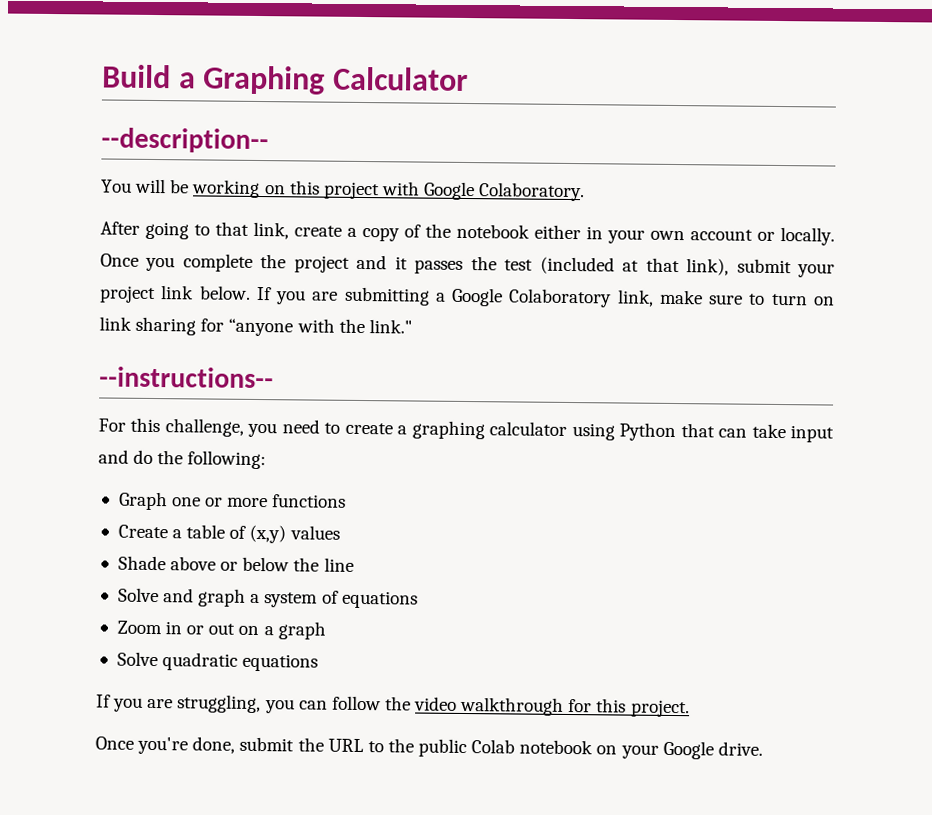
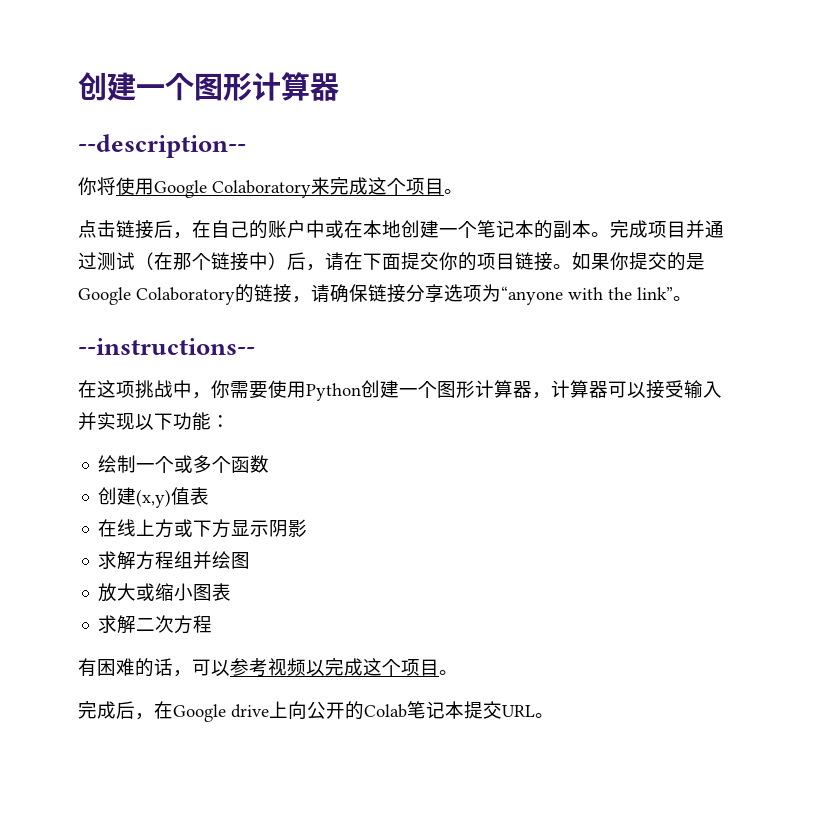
[102,64,468,95] [101,127,269,154] [101,178,586,202] [100,221,835,246] [100,253,835,278] [99,285,835,308] [99,316,225,336] Build a Graphing Calculator // --description-- // You will be working on this project with Google Colaboratory. // After going to that link, create a copy of the notebook either in your own account or locally. Once you complete the project and it passes the test (included at that link), submit your project link below. If you are submitting a Google Colaboratory link, make sure to turn on link sharing for -> [78,72,339,101] [78,134,246,158] [78,177,463,198] [78,220,724,239] [78,252,705,271] [78,284,501,305] 创建一个图形计算器 // --description-- // 你将使用Google Colaboratory来完成这个项目。 // 点击链接后，在自己的账户中或在本地创建一个笔记本的副本。完成项目并通过测试（在那个链接中）后，请在下面提交你的项目链接。如果你提交的是Google Colaboratory的链接，请确保链接分享选项为
[368,319,412,334] link." -> [637,287,692,301] link”。
[98,417,834,443] [98,449,267,470] [118,491,347,511] [117,524,340,544] [117,555,354,572] [117,587,418,609] [116,620,326,640] [116,651,319,672] [96,694,690,718] [95,736,763,760] For this challenge, you need to create a graphing calculator using Python that can take input and do the following: // Graph one or more functions // Create a table of (x,y) values // Shade above or below the line // Solve and graph a system of equations // Zoom in or out on a graph // Solve quadratic equations // If you are struggling, you can follow the video walkthrough for this project. // Once you're done, submit the URL to the public Colab notebook on your Google drive. -> [78,380,722,401] [78,412,230,431] [98,455,270,473] [98,487,210,508] [98,519,308,538] [98,551,251,570] [98,583,232,602] [98,615,213,634] [78,658,458,677] [78,701,554,722] 在这项挑战中，你需要使用Python创建一个图形计算器，计算器可以接受输入并实现以下功能： // 绘制一个或多个函数 // 创建(x,y)值表 // 在线上方或下方显示阴影 // 求解方程组并绘图 // 放大或缩小图表 // 求解二次方程 // 有困难的话，可以参考视频以完成这个项目。 // 完成后，在Google drive上向公开的Colab笔记本提交URL。

